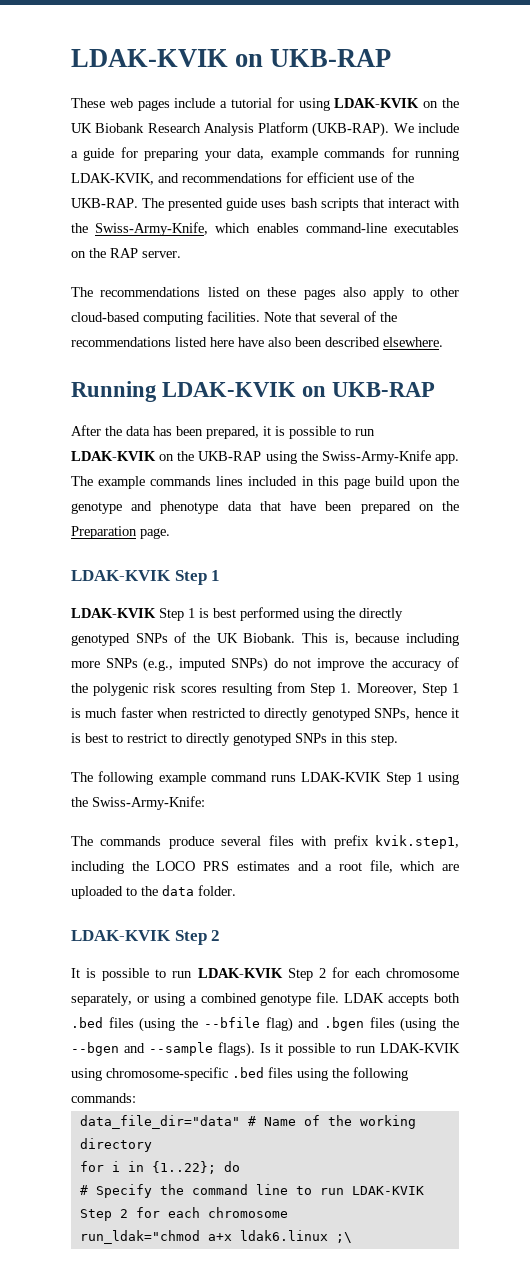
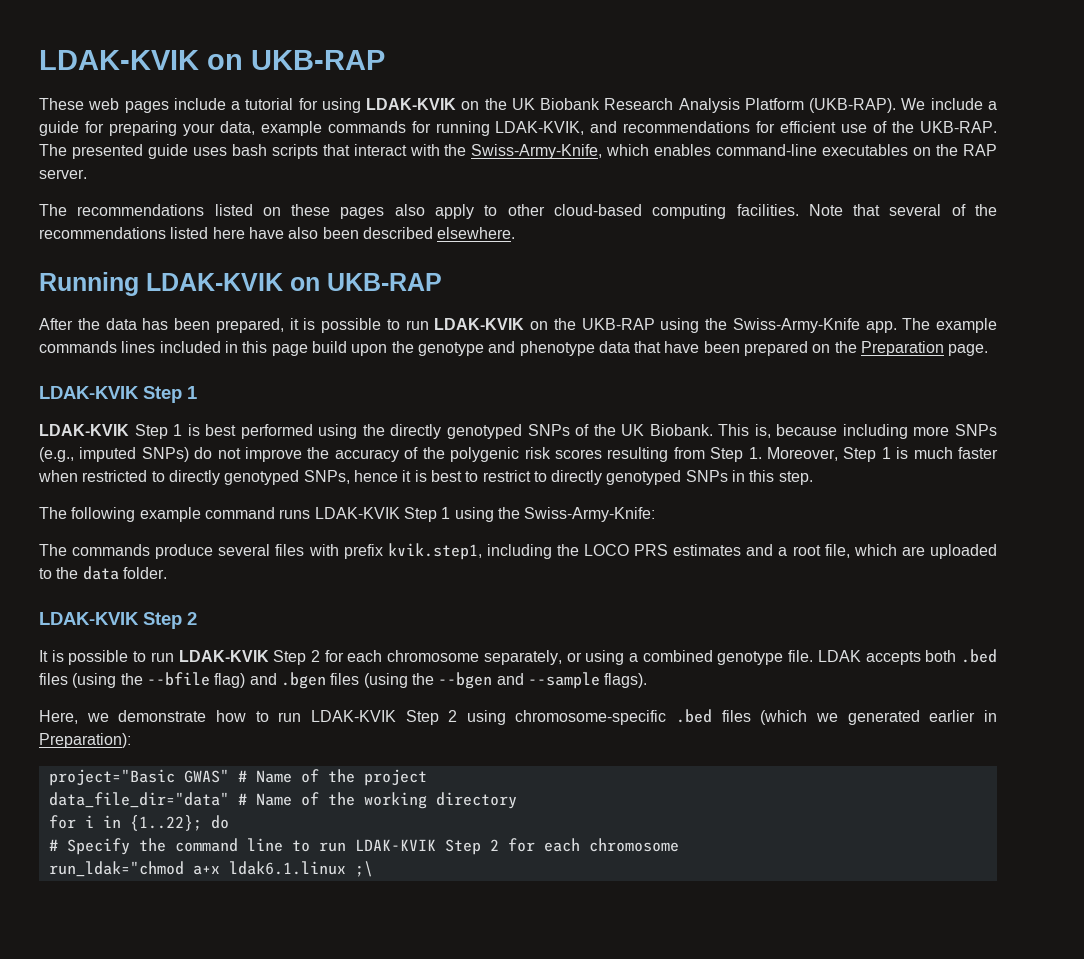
[259,1043,461,1056] Is it possible to run LDAK-KVIK -> [39,710,458,725] // Here, we demonstrate how to run LDAK-KVIK Step 2
[297,1067,408,1081] [71,1093,136,1103] using the following commands: -> [760,710,997,725] [39,733,131,748] [48,769,427,786] (which we generated earlier in Preparation): // project="Basic GWAS" # Name of the project
[239,1230,328,1241] ldak6.linux -> [228,861,346,875] ldak6.1.linux

